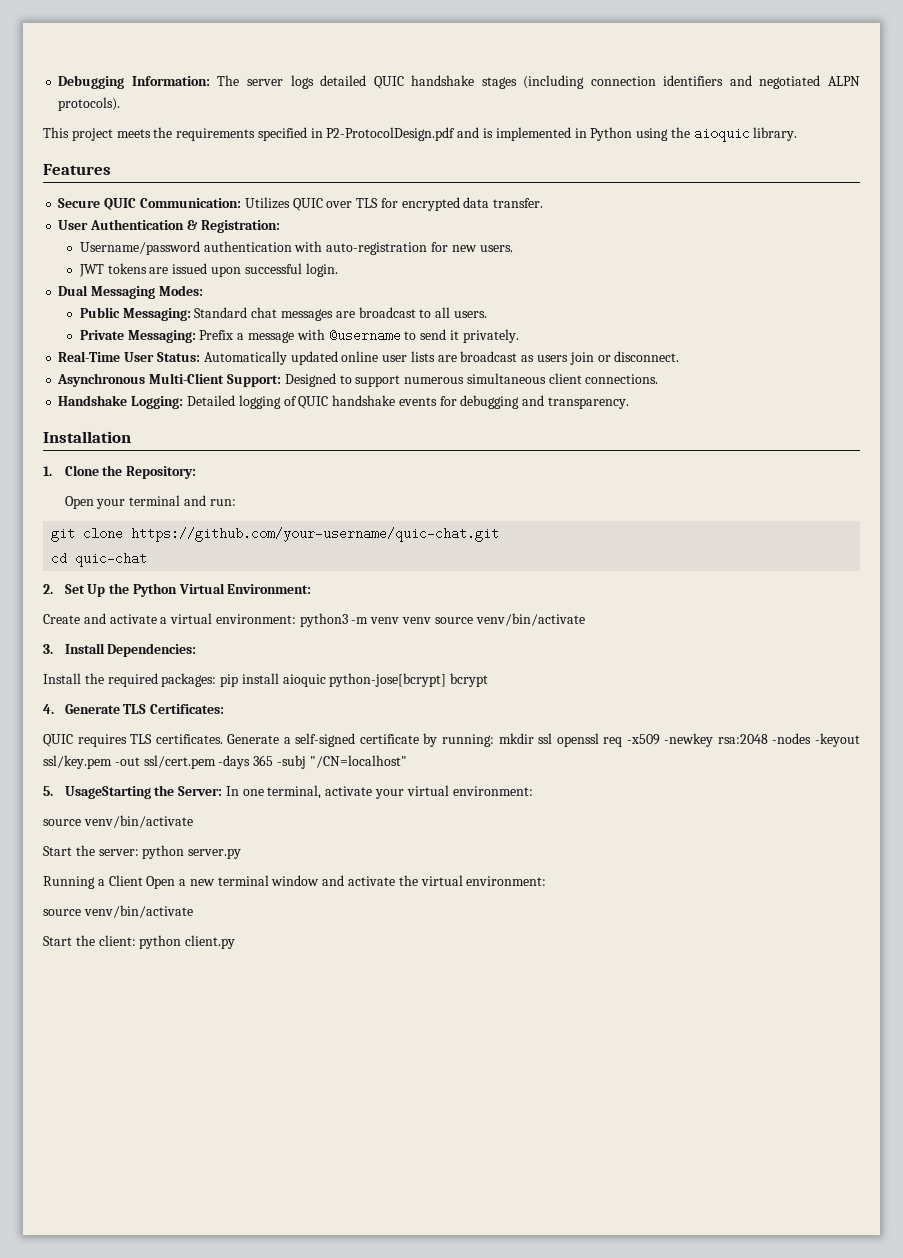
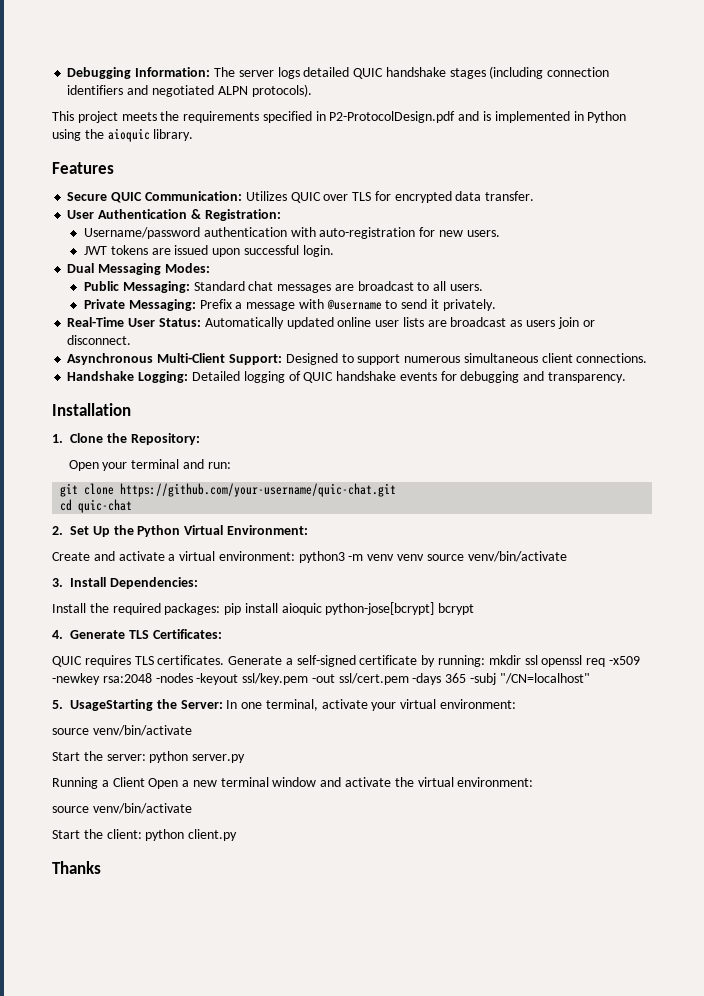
(236, 942) none -> [52,861,101,874] // Thanks

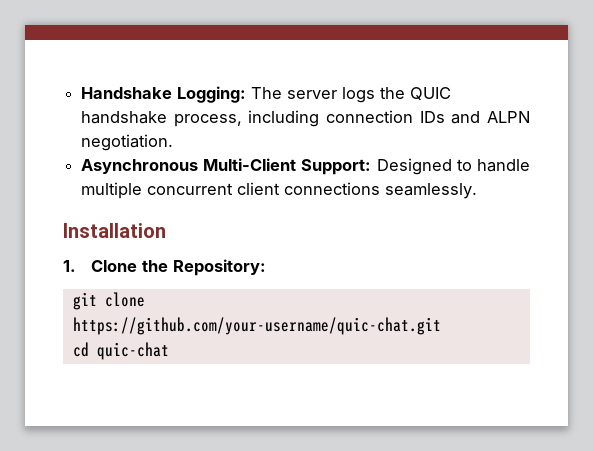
[67,67,211,79] Debugging Information: -> [81,86,247,103] Handshake Logging:
[303,66,610,79] [67,84,312,97] [52,111,627,123] [52,128,194,142] [52,162,114,174] [67,191,535,203] [67,209,281,221] [83,227,500,239] [83,245,334,257] [67,263,210,275] [83,281,483,293] [83,299,496,311] [67,317,595,329] [67,335,132,345] detailed QUIC handshake stages (including connection identifiers and negotiated ALPN protocols). // This project meets the requirements specified in P2-ProtocolDesign.pdf and is implemented in Python using the aioquic library. // Features // Secure QUIC Communication: Utilizes QUIC over TLS for encrypted data transfer. // User Authentication & Registration: // Username/password authentication with auto-registration for new users. // JWT tokens are issued upon successful login. // Dual Messaging Modes: // Public Messaging: Standard chat messages are broadcast to all users. // Private Messaging: Prefix a message with @username to send it privately. // Real-Time User Status: Automatically updated online user lists are broadcast as users join or disconnect. -> [380,87,452,100] [81,110,530,127] [81,134,174,151] the QUIC handshake process, including connection IDs and ALPN negotiation.
[357,353,648,365] [67,371,626,383] support numerous simultaneous client connections. // Handshake Logging: Detailed logging of QUIC handshake events for debugging and transparency. -> [477,159,530,172] [81,182,478,199] handle multiple concurrent client connections seamlessly.
[68,459,231,471] // Open your terminal and run: -> (266, 267) none
[52,525,308,537] [52,551,567,563] [52,577,198,589] [52,602,475,615] [52,629,222,639] [52,655,640,667] [52,673,590,685] [52,699,517,711] [52,725,192,736] [52,751,246,763] [52,777,534,789] [52,803,192,814] [52,829,238,841] [52,861,101,874] // 2. Set Up the Python Virtual Environment: // Create and activate a virtual environment: python3 -m venv venv source venv/bin/activate // 3. Install Dependencies: // Install the required packages: pip install aioquic python-jose[bcrypt] bcrypt // 4. Generate TLS Certificates: // QUIC requires TLS certificates. Generate a self-signed certificate by running: mkdir ssl openssl req -x509 -newkey rsa:2048 -nodes -keyout ssl/key.pem -out ssl/cert.pem -days 365 -subj "/CN=localhost" // 5. UsageStarting the Server: In one terminal, activate your virtual environment: // source venv/bin/activate // Start the server: python server.py // Running a Client Open a new terminal window and activate the virtual environment: // source venv/bin/activate // Start the client: python client.py // Thanks -> (169, 351) none

